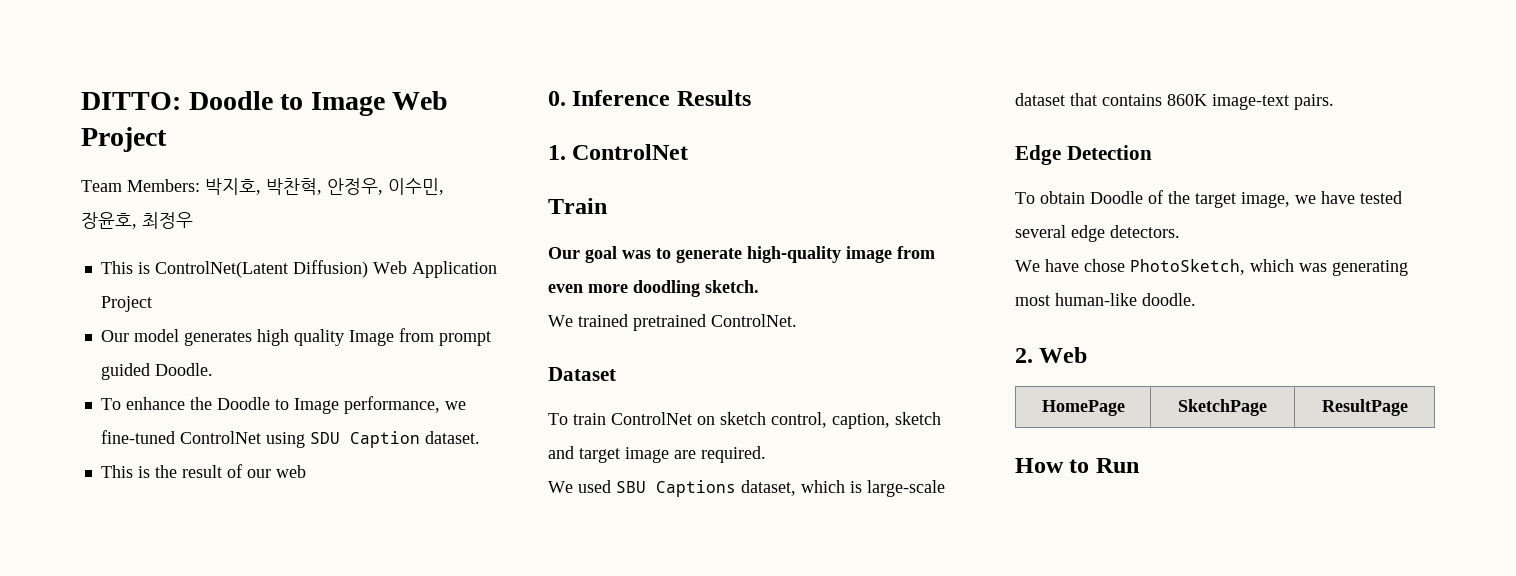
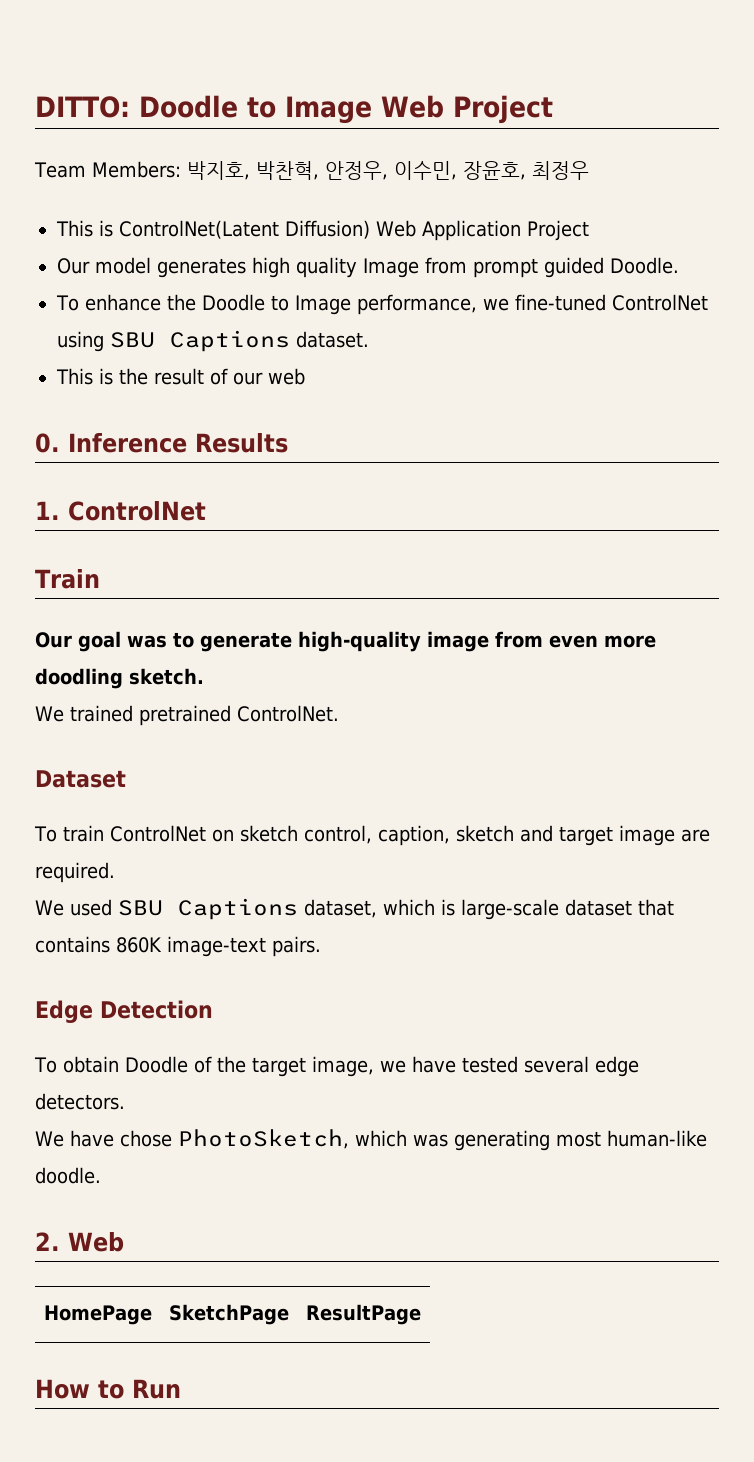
[309,431,420,448] SDU Caption -> [110,330,290,352] SBU Captions

